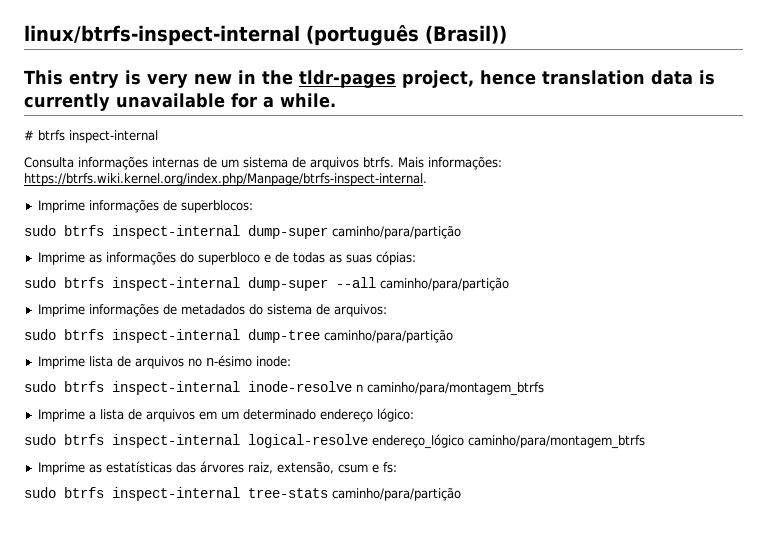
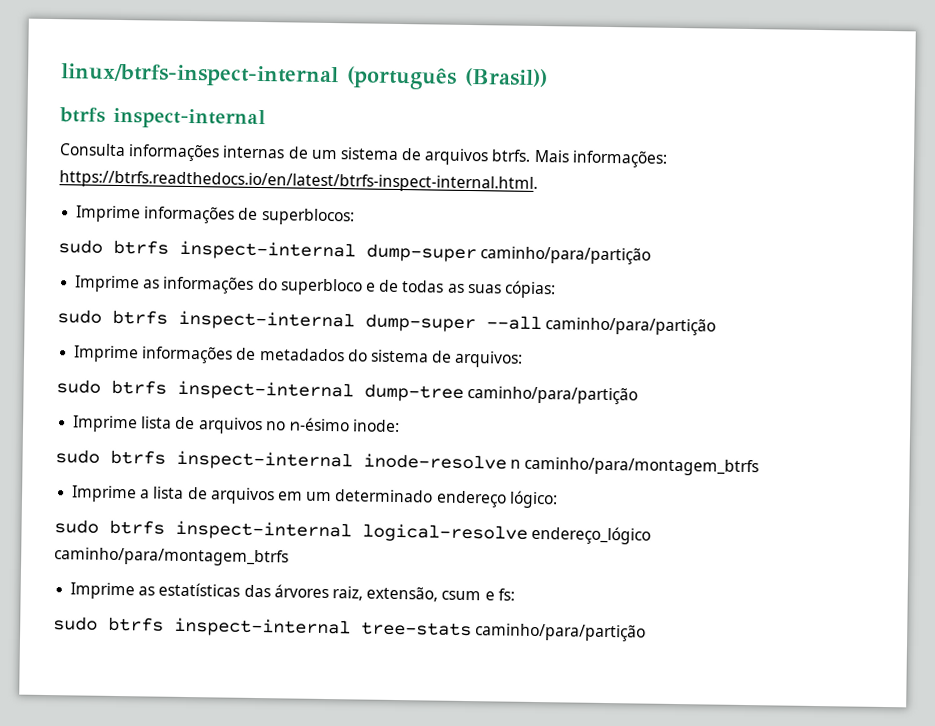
[24,70,715,88] [24,93,336,111] [24,130,34,140] This entry is very new in the tldr-pages project, hence translation data is currently unavailable for a while. // # -> (548, 77) none
[24,173,427,186] https://btrfs.wiki.kernel.org/index.php/Manpage/btrfs-inspect-internal. -> [59,170,538,193] https://btrfs.readthedocs.io/en/latest/btrfs-inspect-internal.html.

